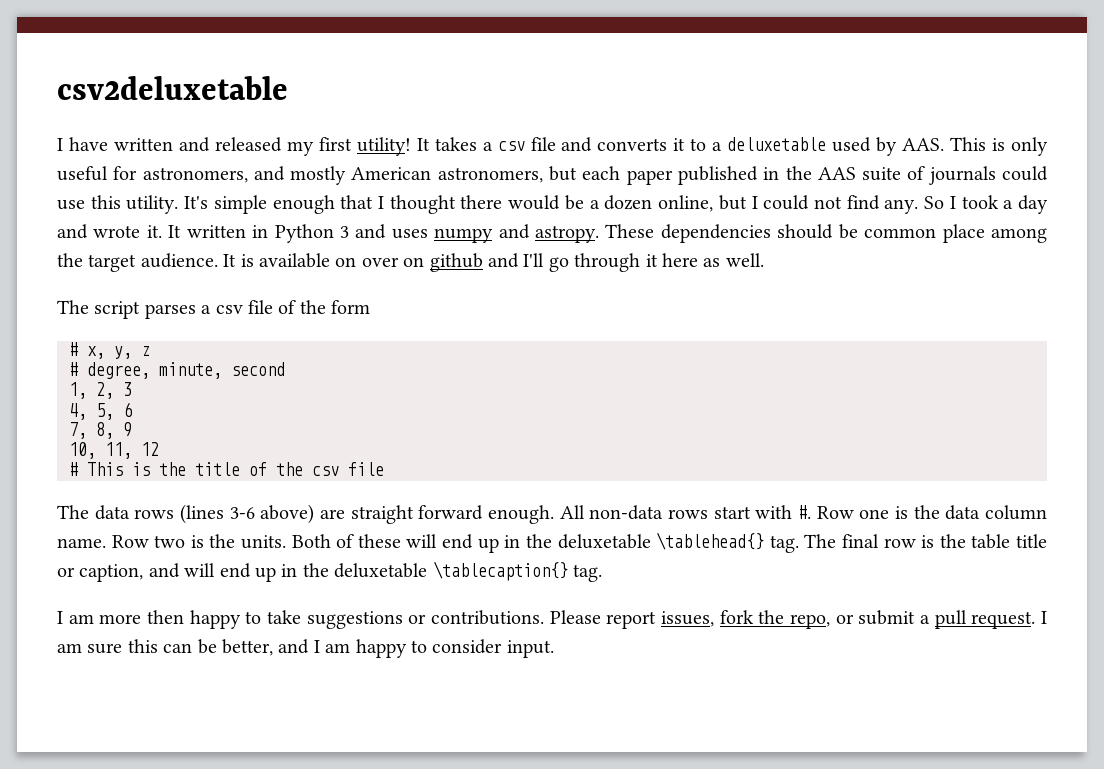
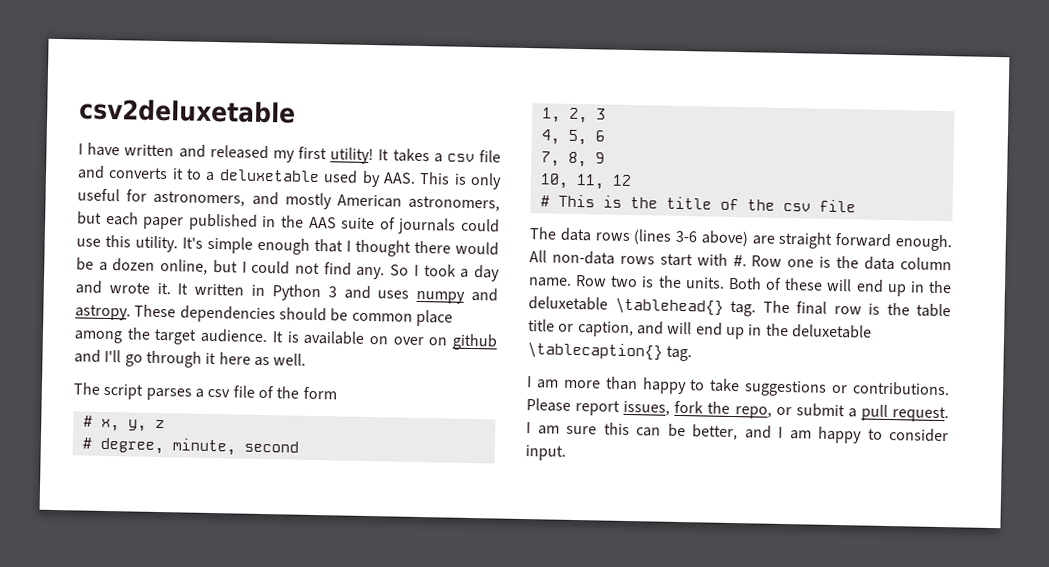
[147,610,184,624] then -> [604,376,638,391] than

